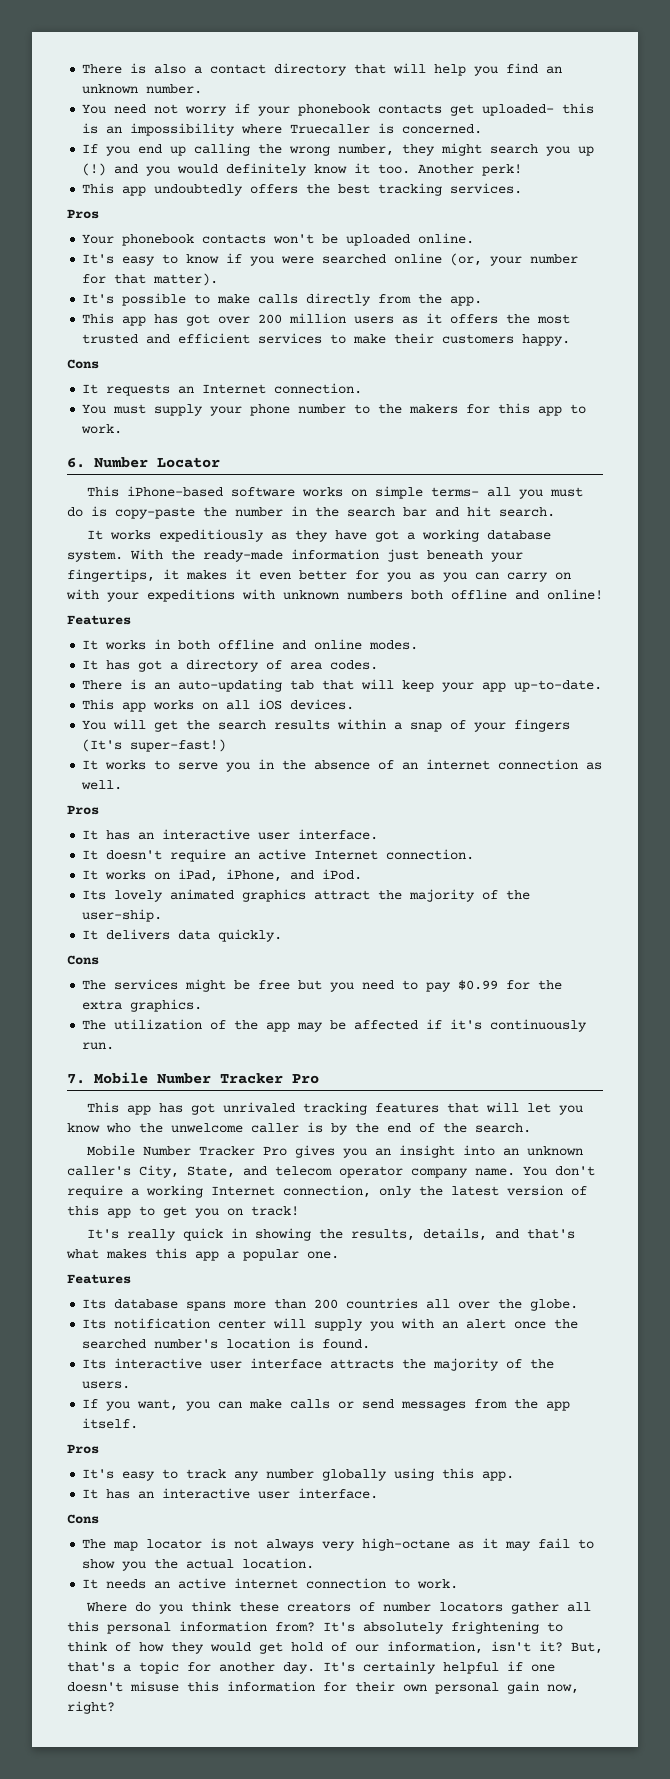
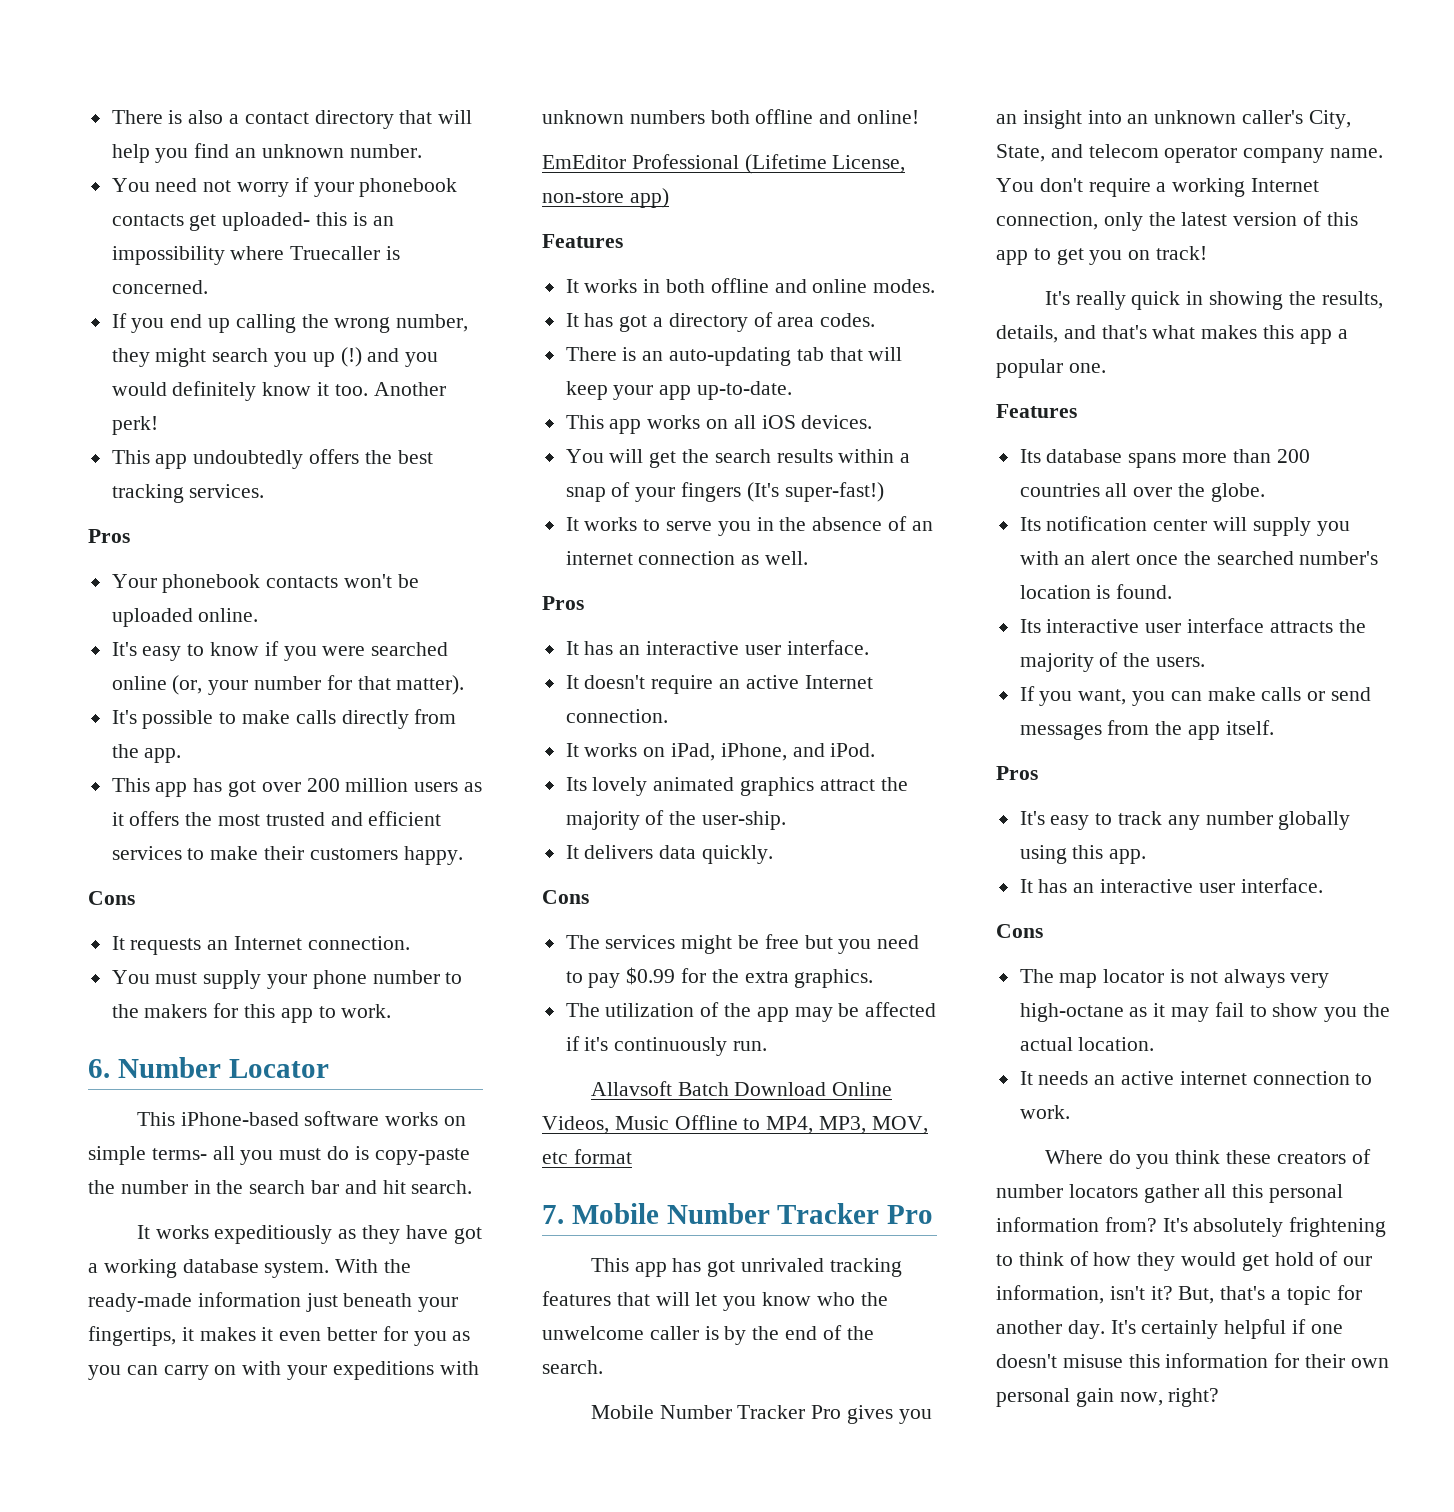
(603, 594) none -> [542,154,906,174] [542,188,669,208] // EmEditor Professional (Lifetime License, non-store app)
(115, 1046) none -> [590,1081,893,1096] [542,1115,928,1134] [542,1149,632,1164] // Allavsoft Batch Download Online Videos, Music Offline to MP4, MP3, MOV, etc format

